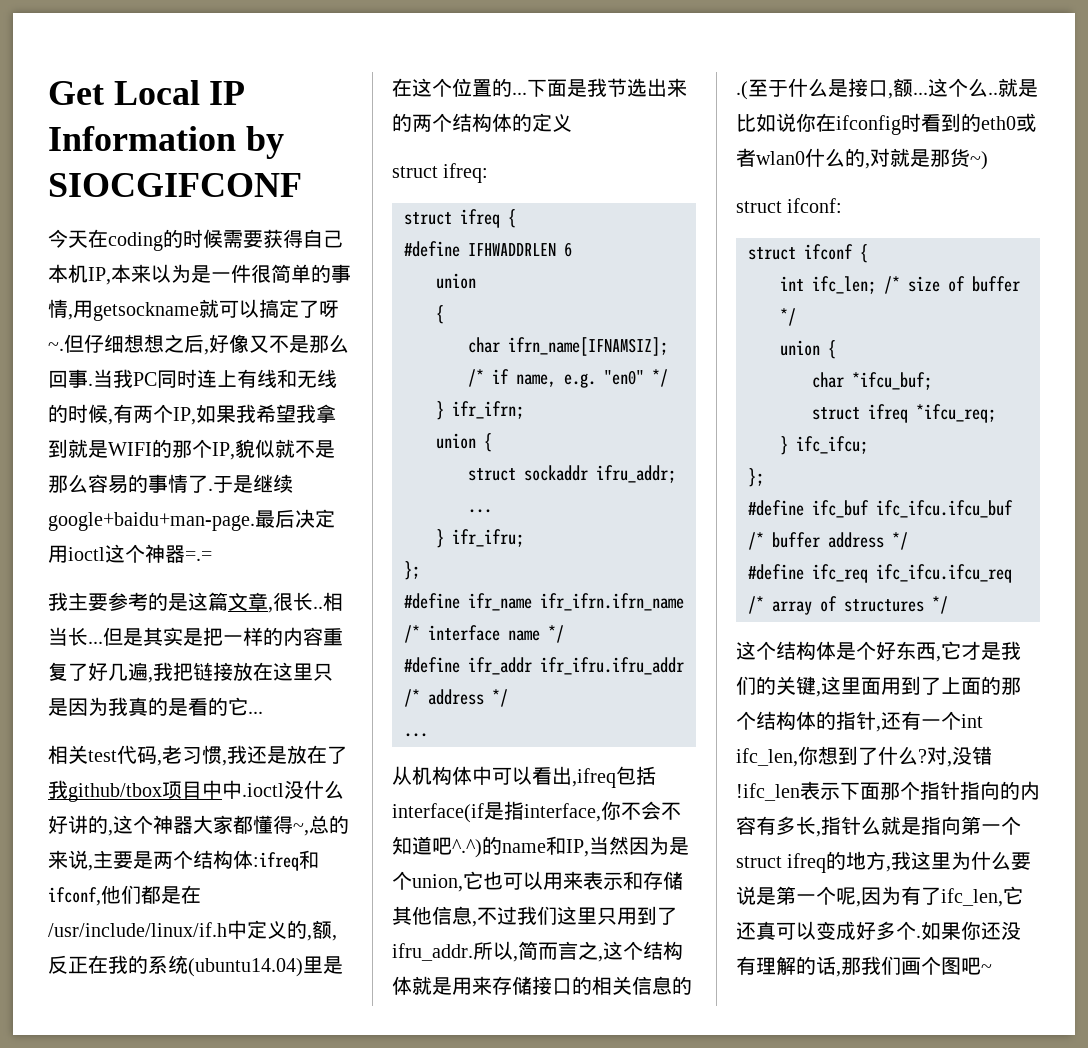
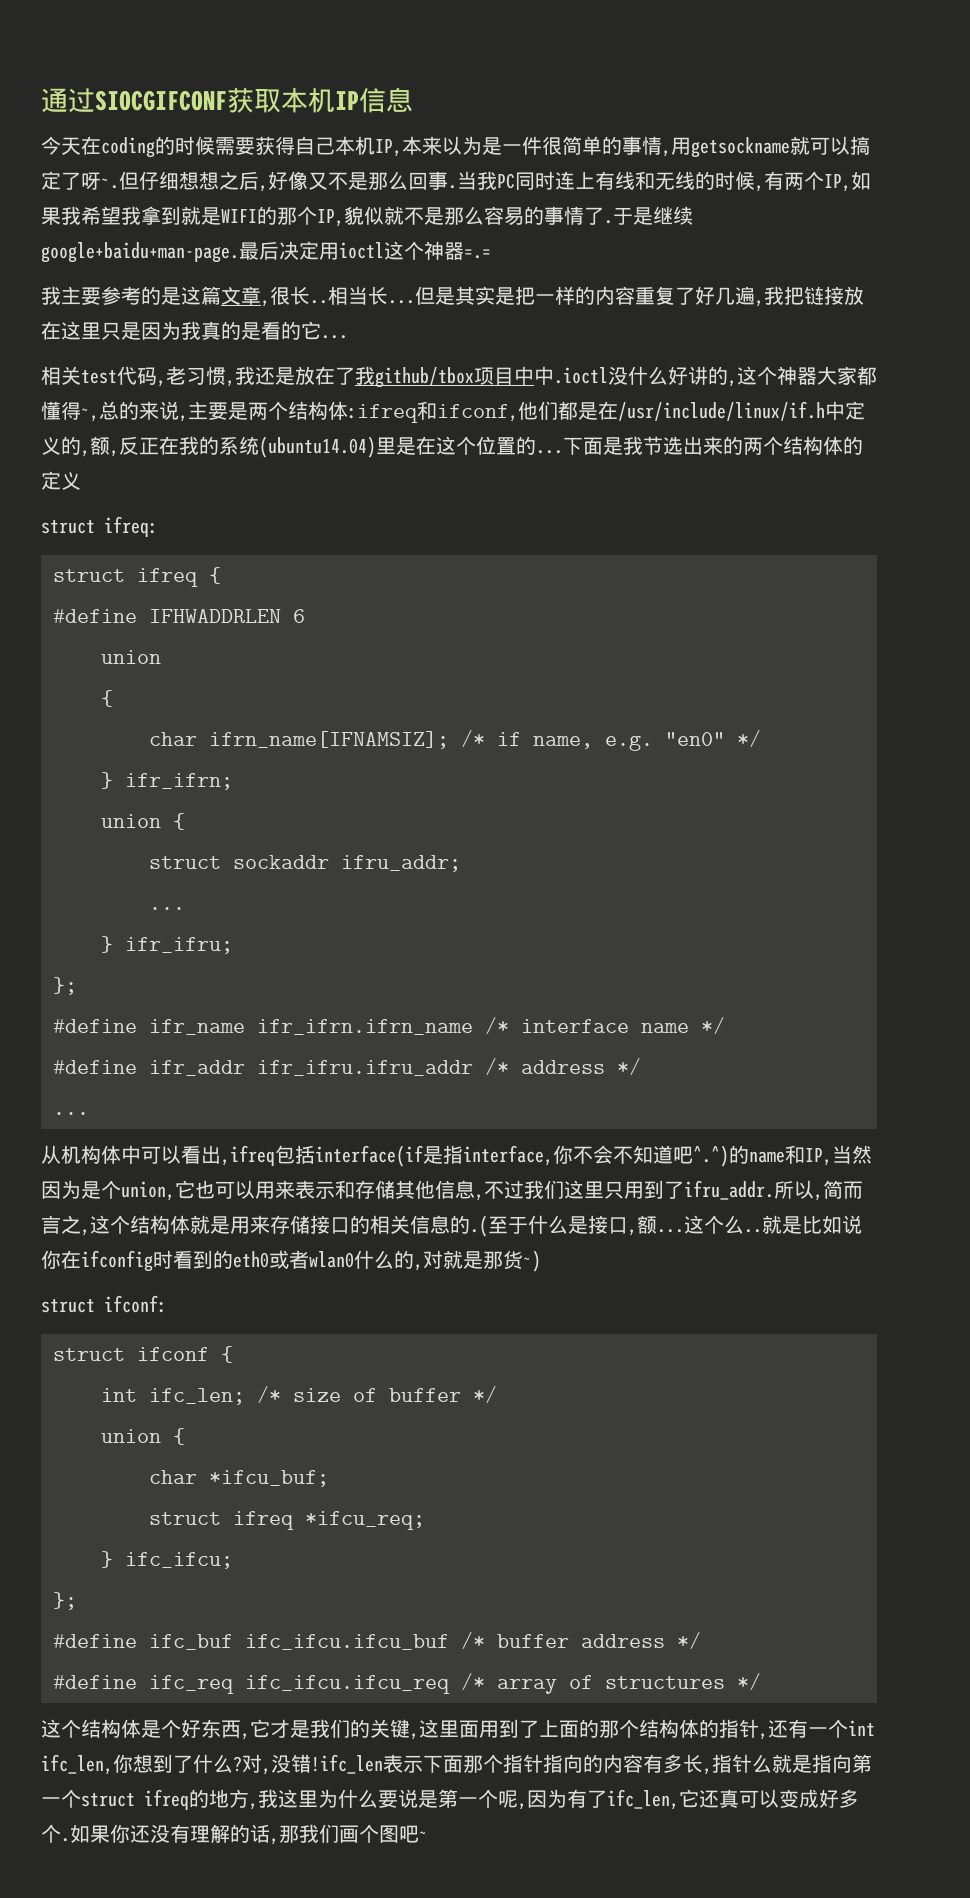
[48,80,246,105] [48,126,284,159] [48,173,302,197] Get Local IP Information by SIOCGIFCONF -> [41,87,413,113] 通过SIOCGIFCONF获取本机IP信息

